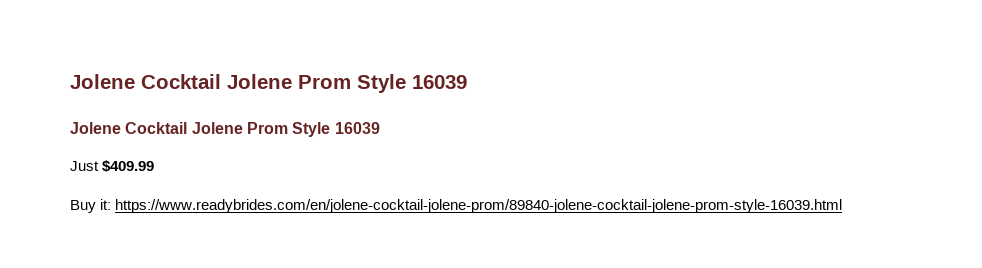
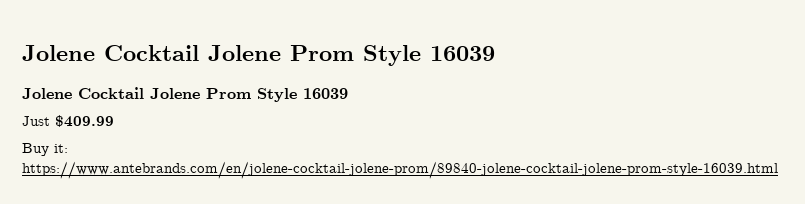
[115,199,843,213] https://www.readybrides.com/en/jolene-cocktail-jolene-prom/89840-jolene-cocktail-jolene-prom-style-16039.html -> [22,161,778,179] https://www.antebrands.com/en/jolene-cocktail-jolene-prom/89840-jolene-cocktail-jolene-prom-style-16039.html

